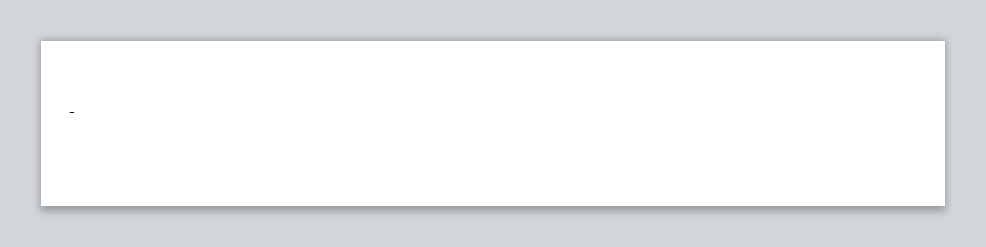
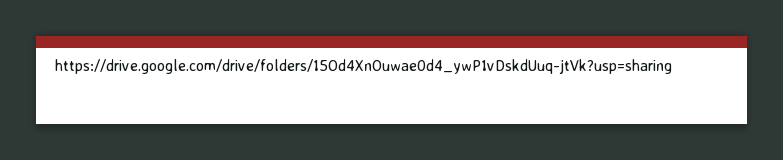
[69,112,75,117] - -> [55,59,672,74] https://drive.google.com/drive/folders/15Od4XnOuwae0d4_ywP1vDskdUuq-jtVk?usp=sharing

